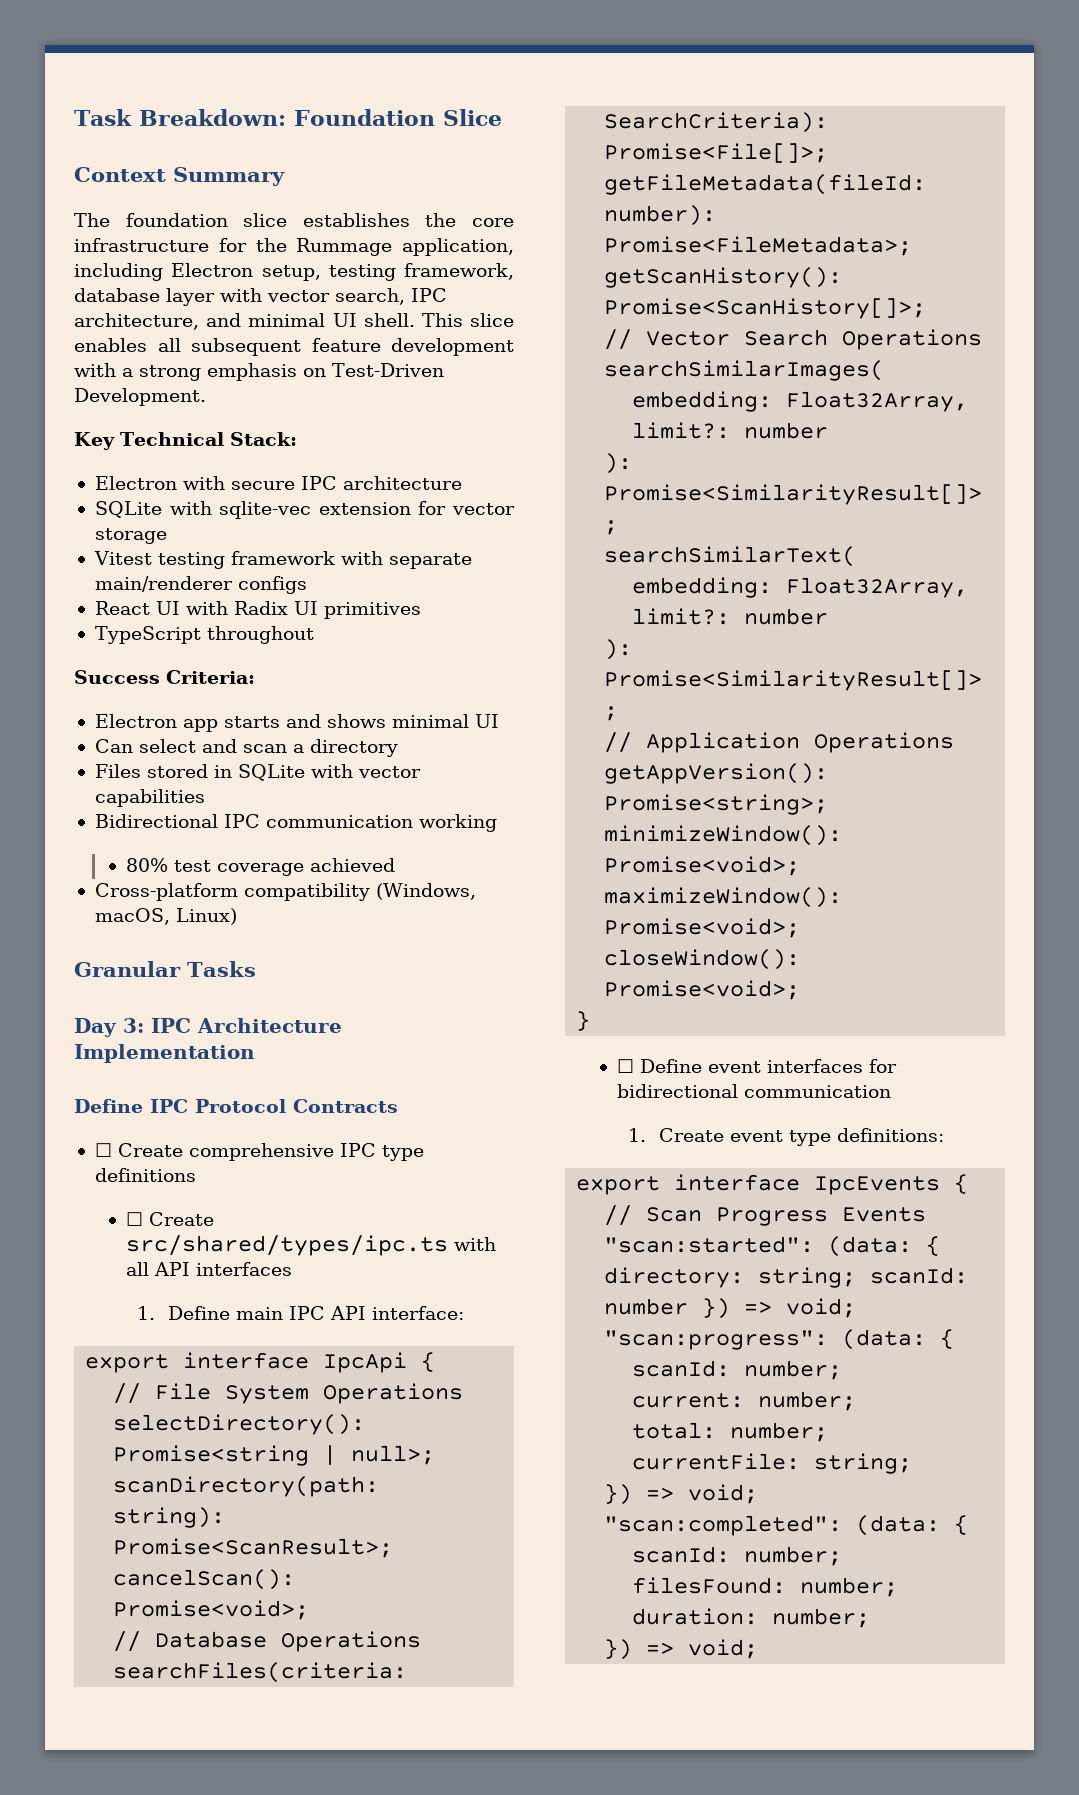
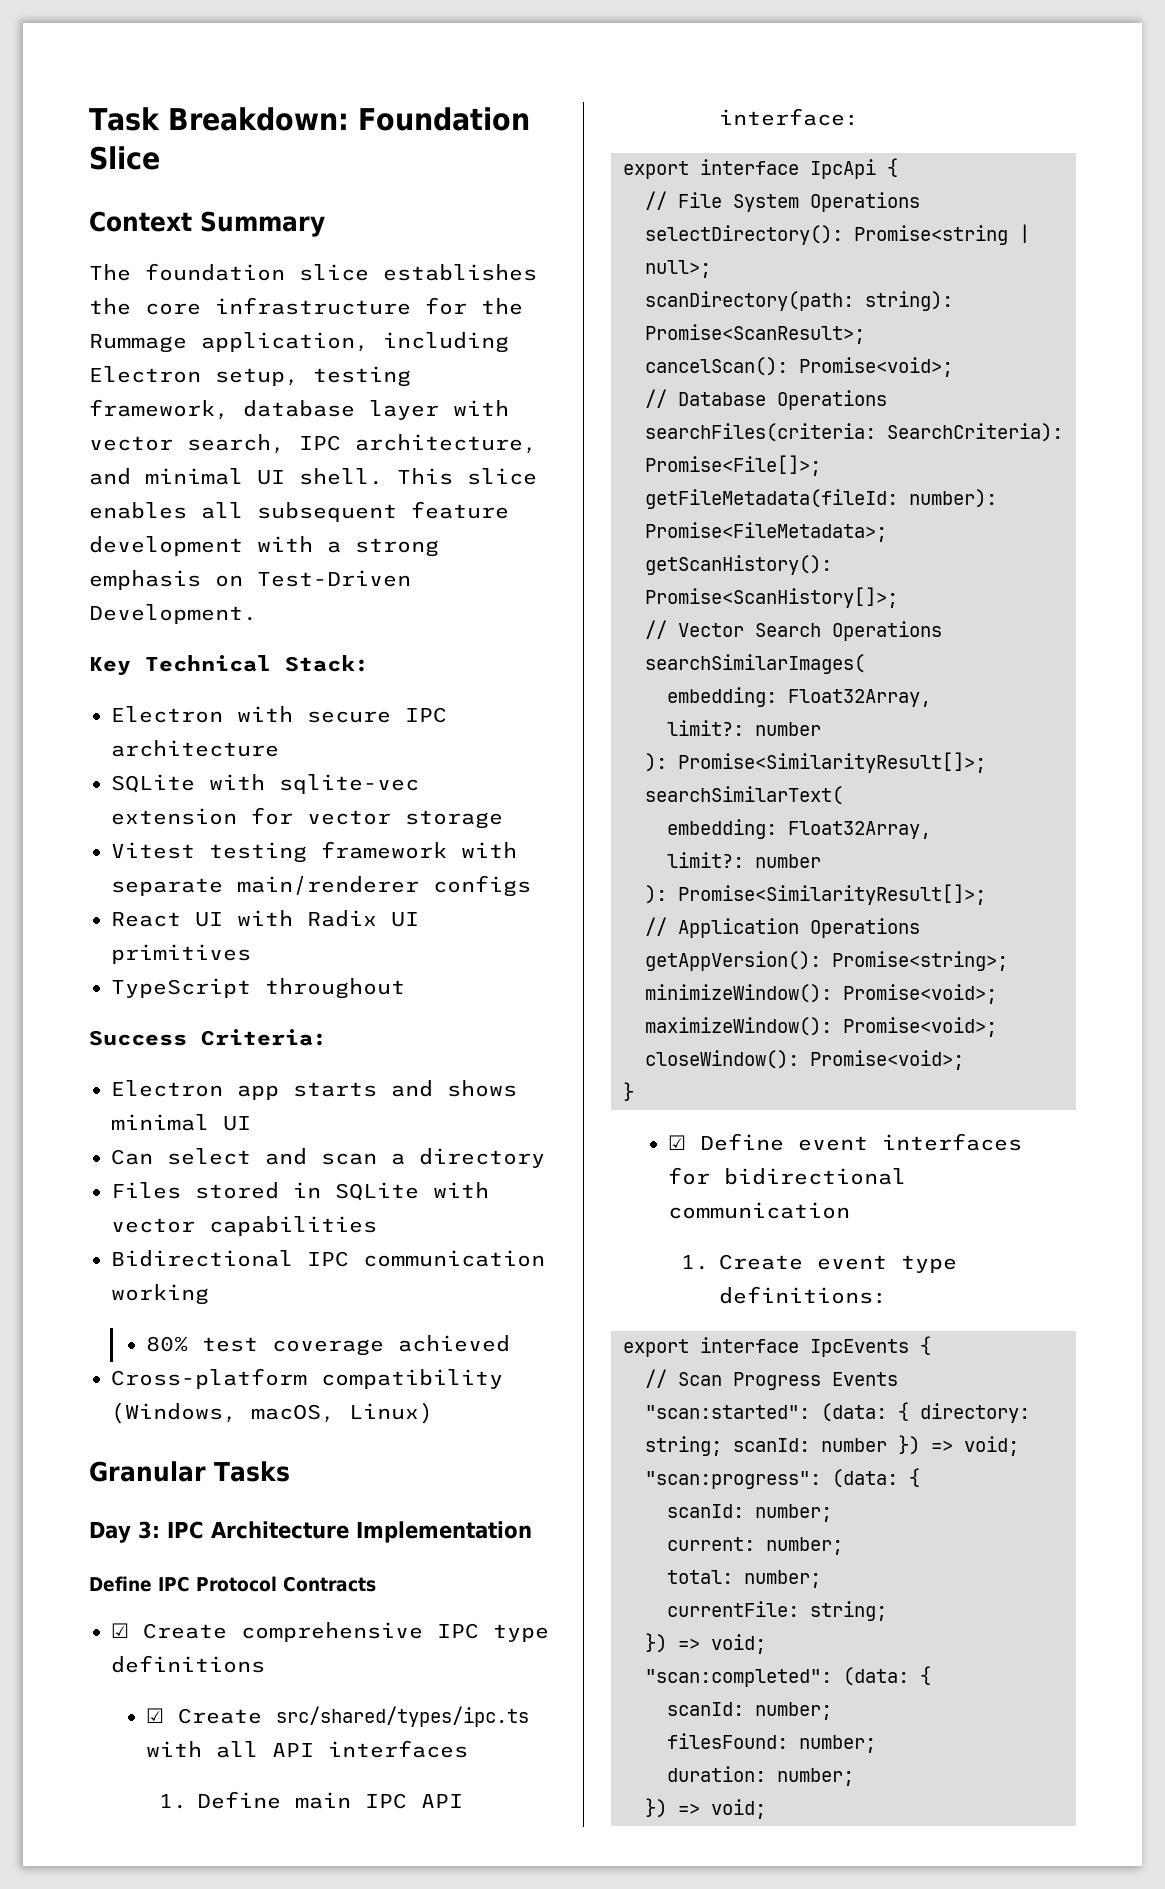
[94,1143,112,1157] ☐ -> [111,1623,129,1638] ☑
[126,1212,144,1226] ☐ -> [145,1708,164,1723] ☑
[617,1059,635,1073] ☐ -> [667,1135,686,1150] ☑

